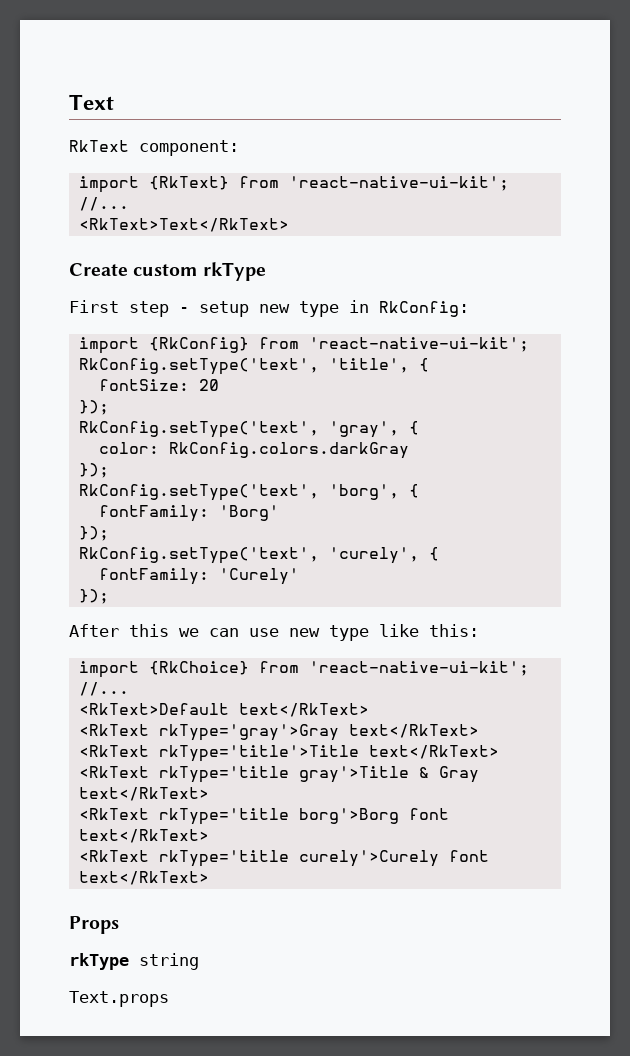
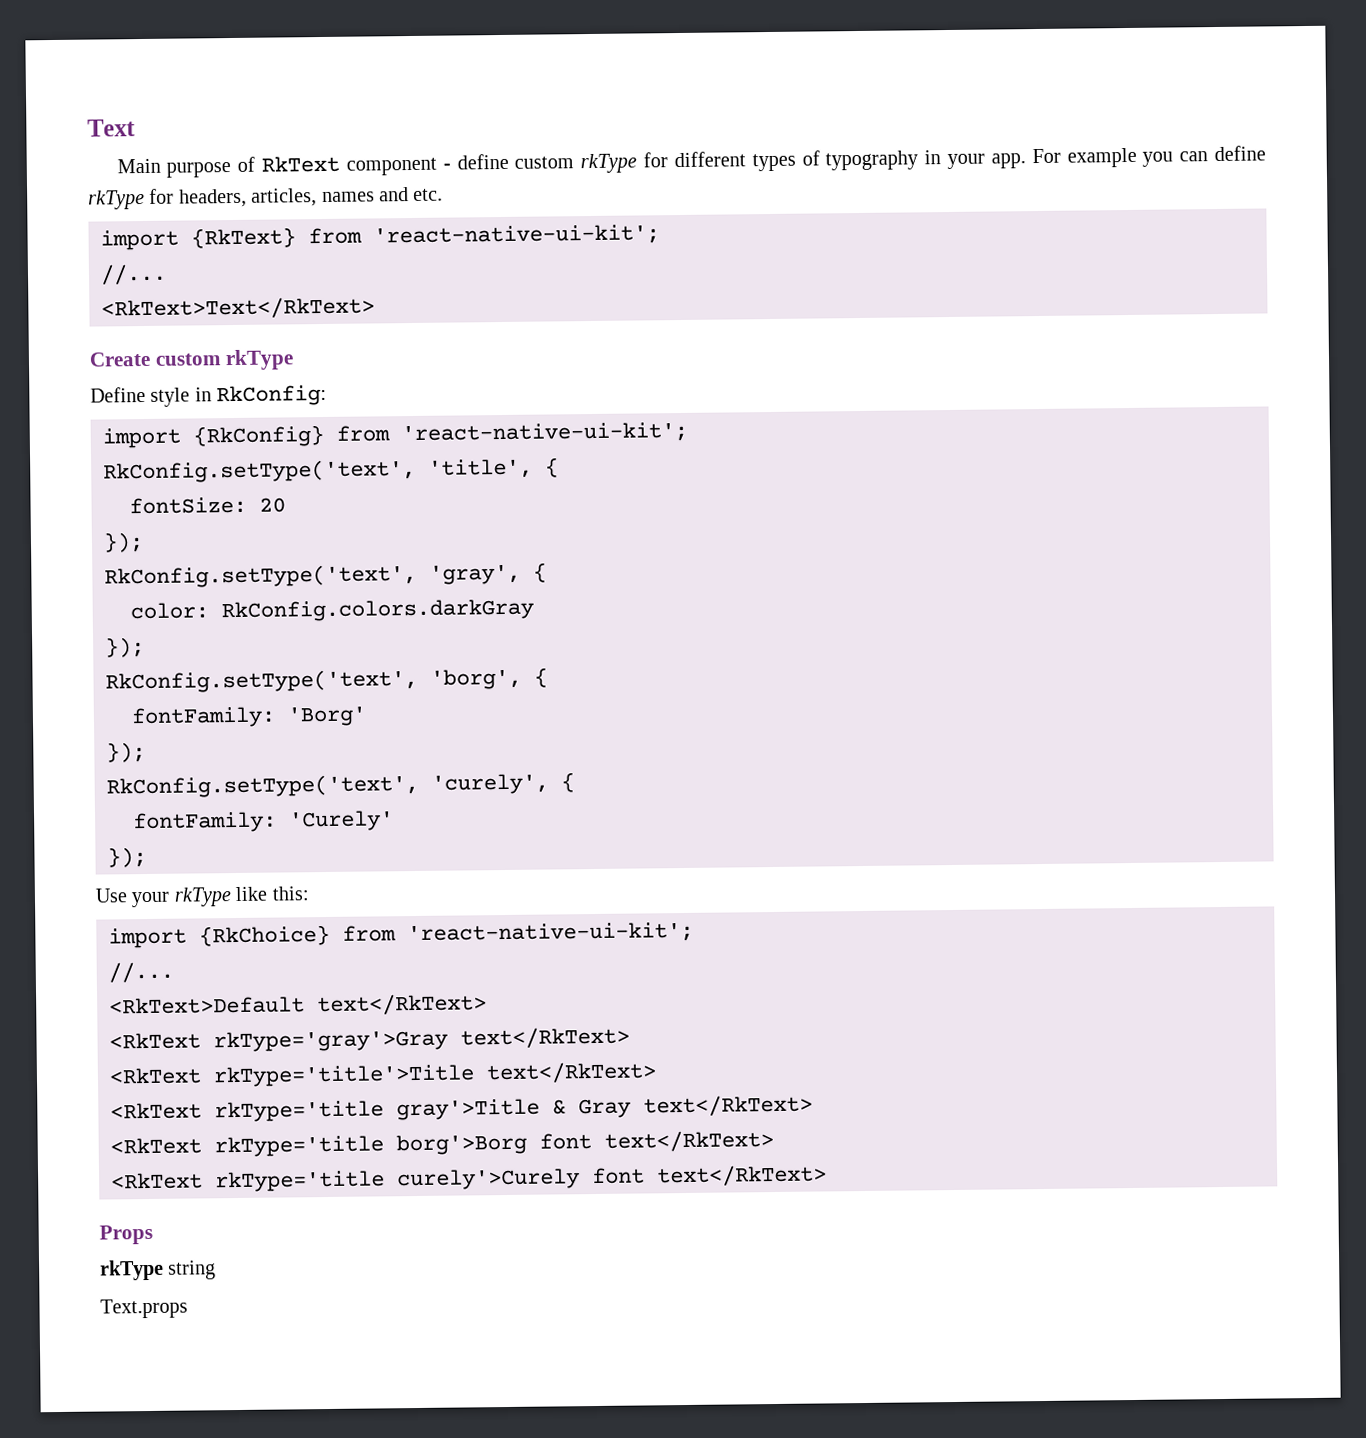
[69,140,239,156] RkText component: -> [116,145,1266,178] [88,187,444,210] Main purpose of RkText component - define custom rkType for different types of typography in your app. For example you can define rkType for headers, articles, names and etc.
[69,300,339,317] First step - setup new type -> [90,386,191,407] Define style
[69,624,369,641] After this we can use new type -> [95,887,232,908] Use your rkType

